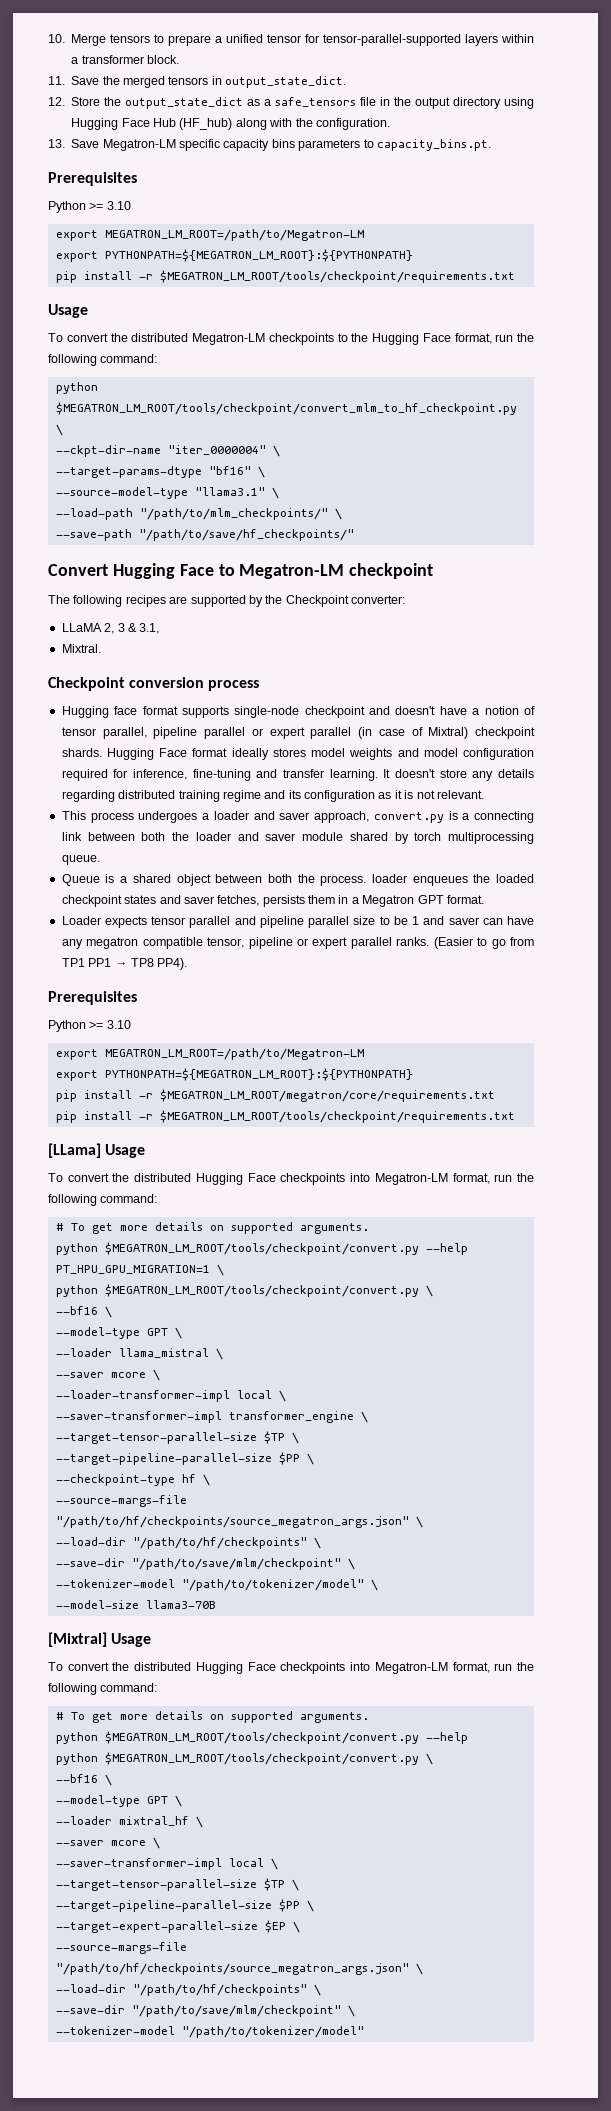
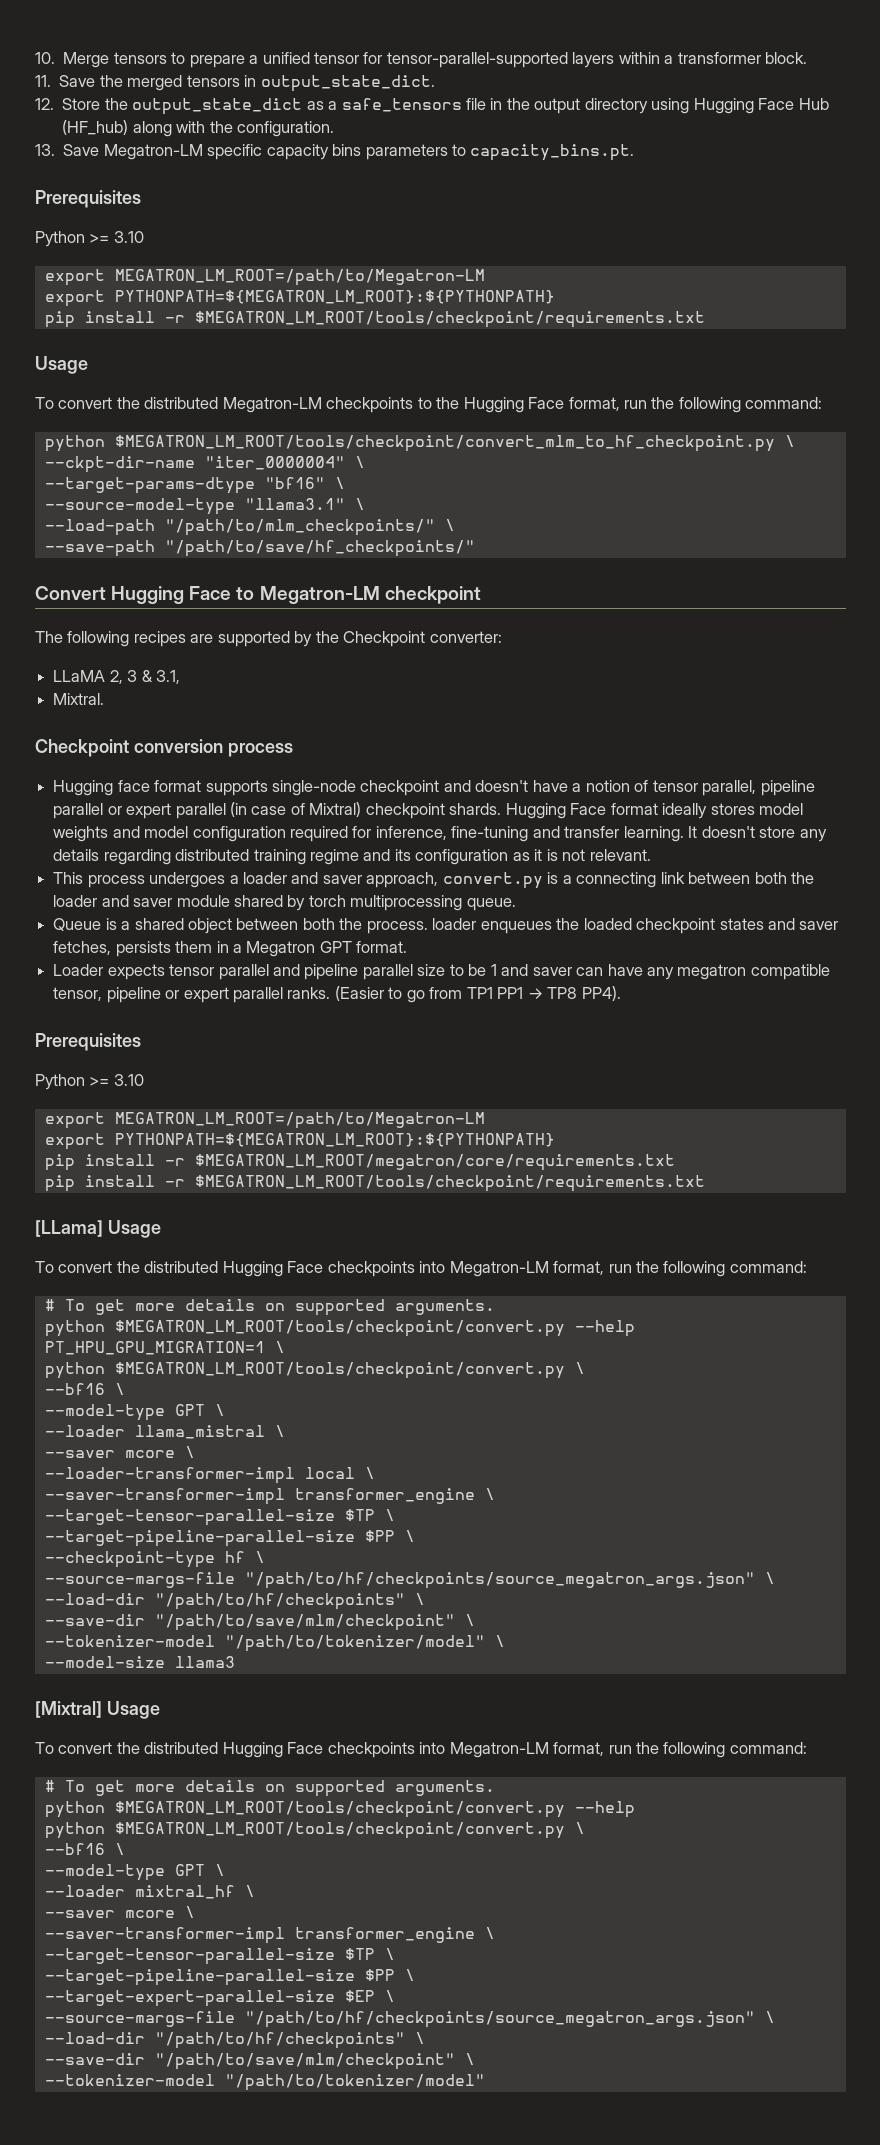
[145,1600,216,1609] llama3-70B -> [174,1656,235,1668] llama3
[228,1858,264,1867] local -> [294,1927,475,1943] transformer_engine

